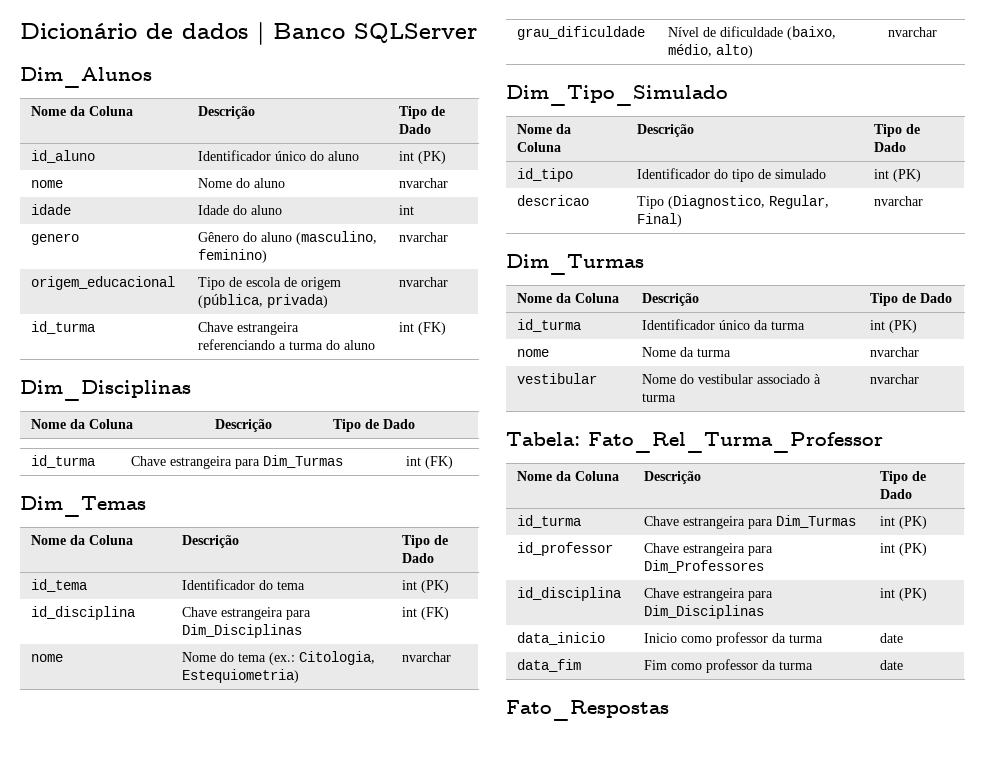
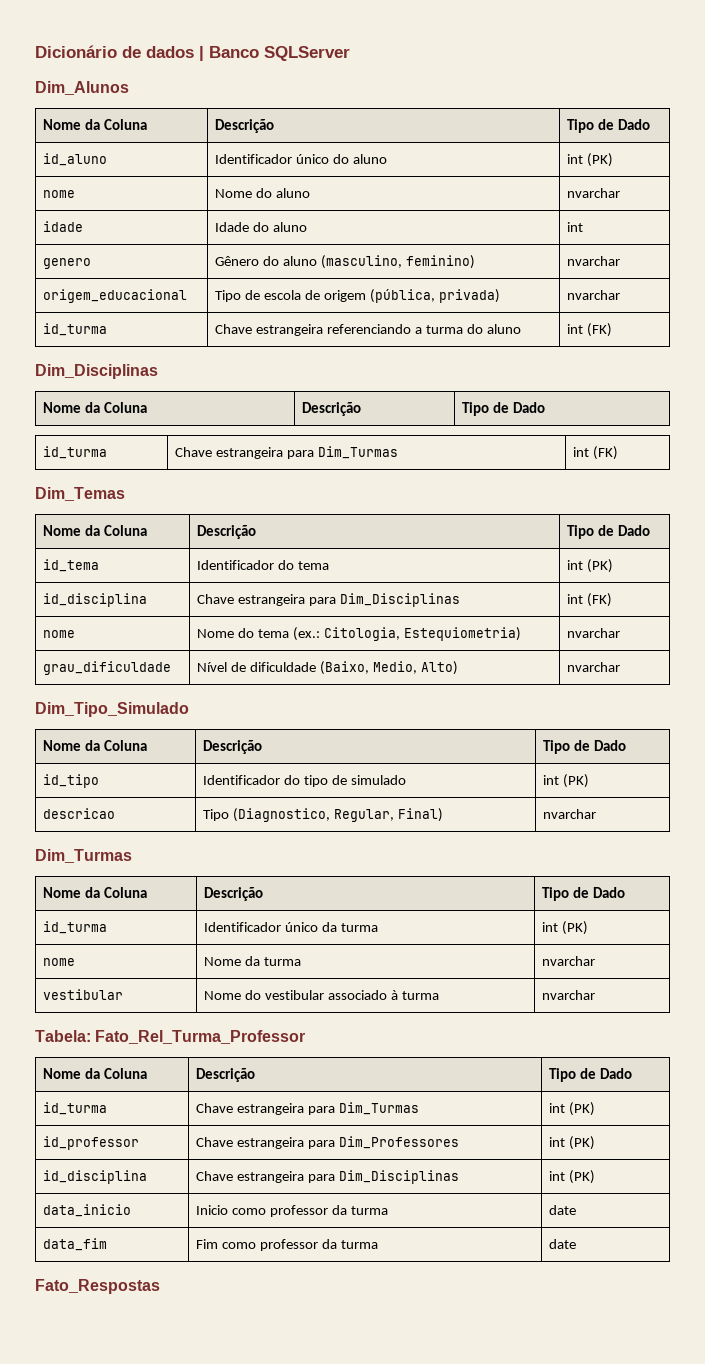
[787,26,837,40] [668,44,754,58] (baixo, médio, alto) -> [319,661,458,675] (Baixo, Medio, Alto)

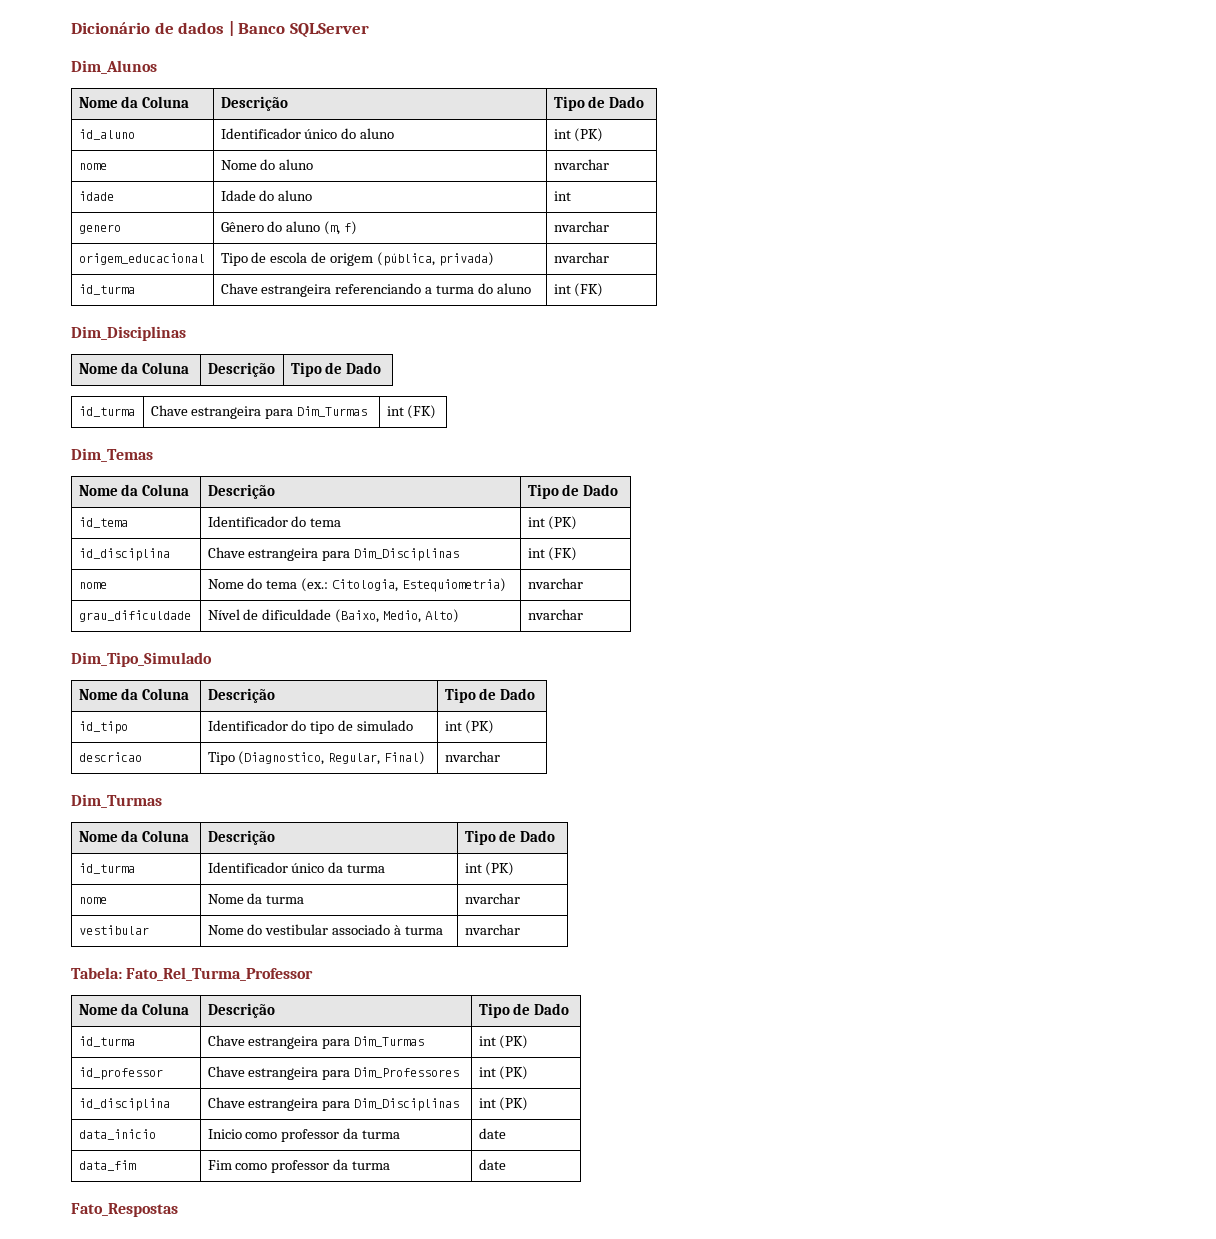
[320,255,475,269] (masculino, feminino) -> [324,221,358,235] (m, f)

